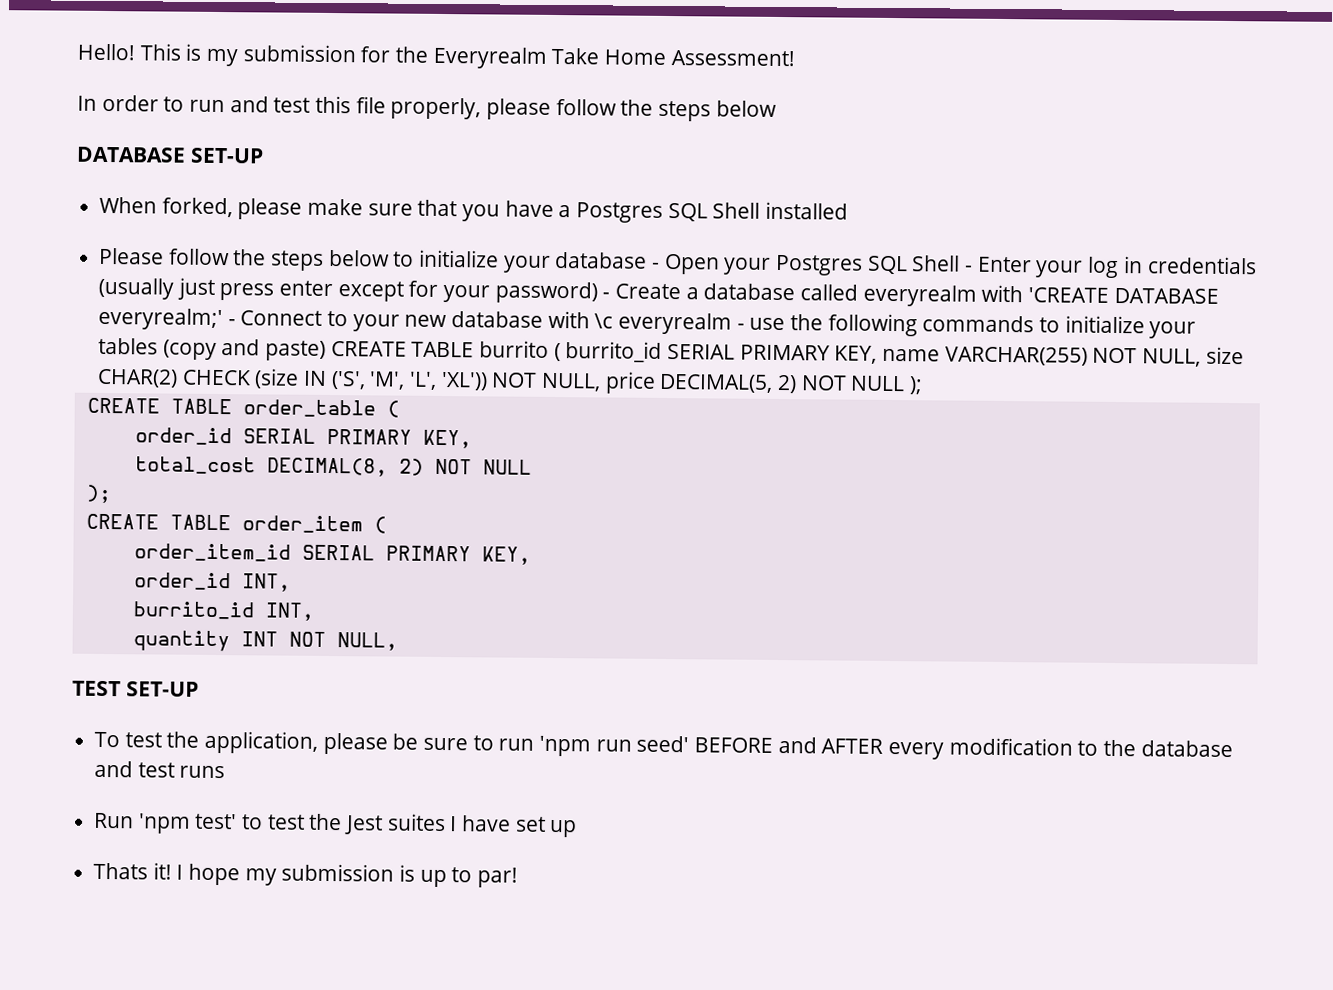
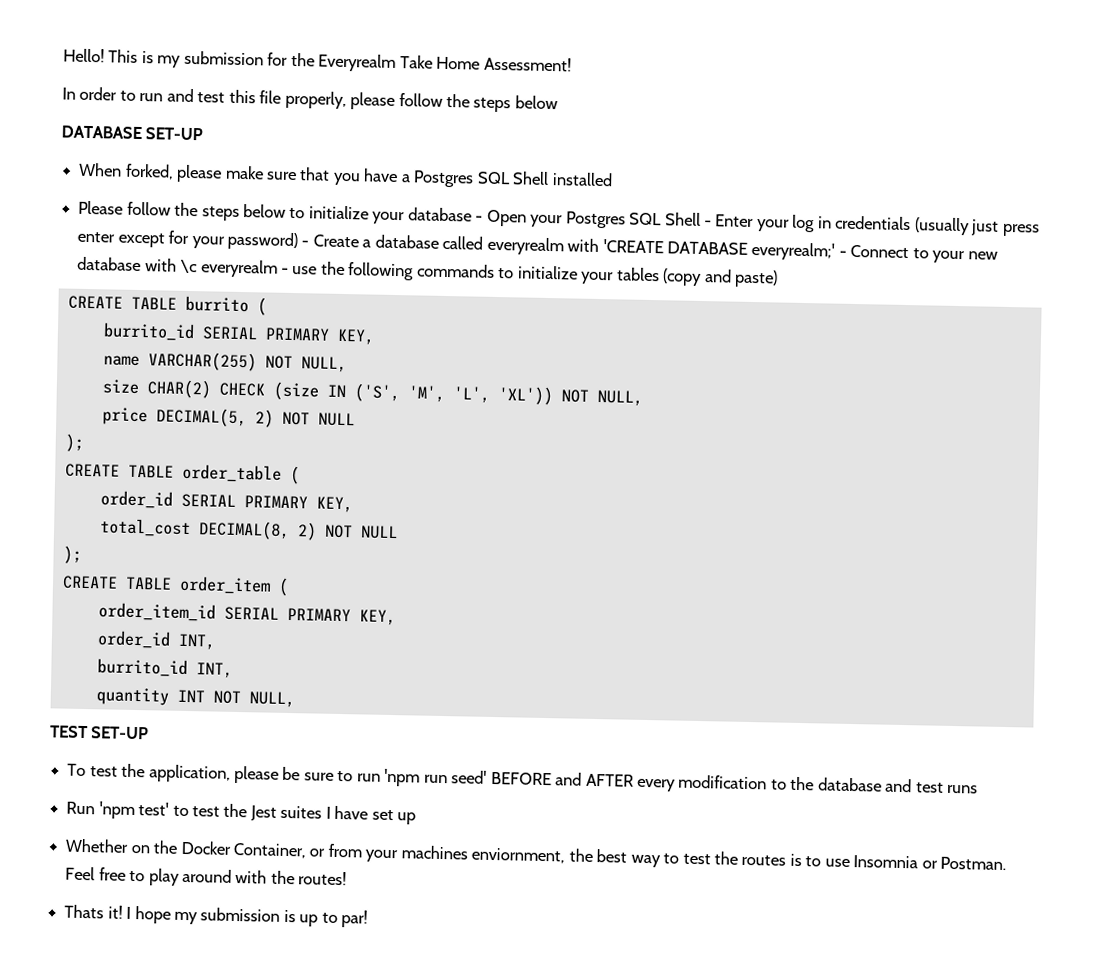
(327, 350) none -> (778, 278) //
(561, 352) none -> (267, 306) //
(878, 354) none -> (375, 336) //
(1202, 357) none -> (347, 364) //
(602, 382) none -> (643, 397) //
(906, 383) none -> (355, 419) //
(578, 828) none -> [65,838,1007,871] [65,866,348,886] // Whether on the Docker Container, or from your machines enviornment, the best way to test the routes is to use Insomnia or Postman. Feel free to play around with the routes!

